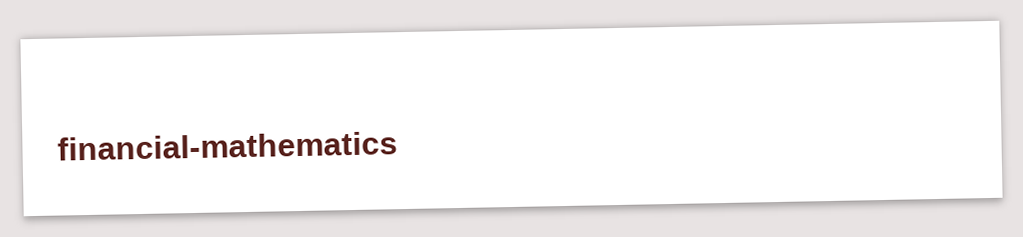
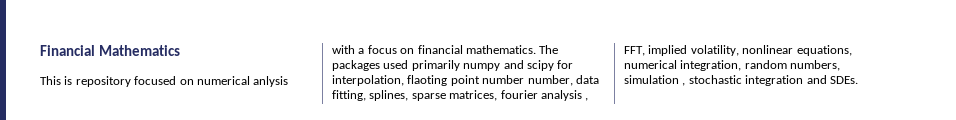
[57,131,398,161] financial-mathematics -> [40,45,180,56] [40,76,289,87] [332,45,559,54] [332,60,574,71] [332,75,599,86] [332,90,589,101] [624,45,852,56] [624,60,841,71] [624,75,858,86] Financial Mathematics // This is repository focused on numerical anlysis with a focus on financial mathematics. The packages used primarily numpy and scipy for interpolation, flaoting point number number, data fitting, splines, sparse matrices, fourier analysis , FFT, implied volatility, nonlinear equations, numerical integration, random numbers, simulation , stochastic integration and SDEs.

